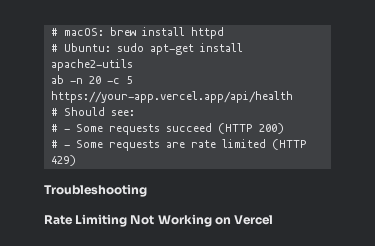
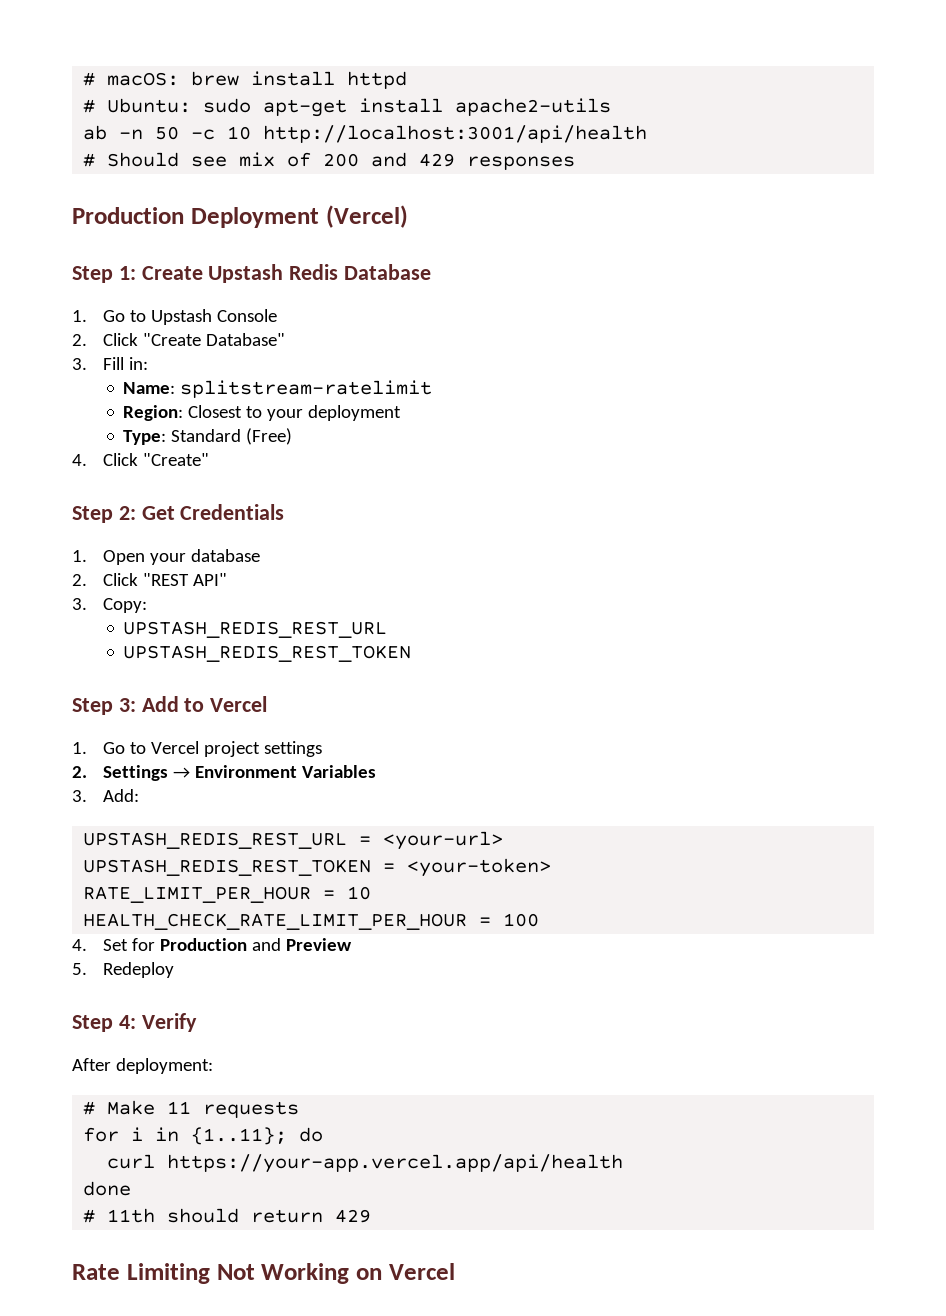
[88,76,132,84] [50,91,293,103] [50,107,135,116] [50,123,284,135] [50,139,307,151] [50,155,76,166] [44,184,147,197] 20 -c 5 https://your-app.vercel.app/api/health // # Should see: // # - Some requests succeed (HTTP 200) // # - Some requests are rate limited (HTTP 429) // Troubleshooting -> [155,125,648,143] [83,152,576,170] [72,205,408,228] [72,264,432,283] [72,309,278,325] [72,333,286,346] [72,357,149,370] [123,380,433,398] [123,405,402,421] [123,428,293,445] [72,453,210,466] [72,504,285,523] [72,549,261,565] [72,573,228,586] [72,598,148,613] [123,621,388,638] [123,645,412,662] [72,696,268,715] [72,741,323,757] [72,765,377,781] [72,789,140,802] [83,831,504,850] [83,858,552,877] [83,886,372,903] [83,913,540,930] [72,938,353,951] [72,962,175,978] [72,1013,197,1032] [72,1058,213,1074] [83,1100,300,1118] [83,1127,324,1145] [107,1154,624,1173] [83,1181,132,1196] [83,1208,372,1223] 50 -c 10 http://localhost:3001/api/health // # Should see mix of 200 and 429 responses // Production Deployment (Vercel) // Step 1: Create Upstash Redis Database // 1. Go to Upstash Console // 2. Click "Create Database" // 3. Fill in: // Name: splitstream-ratelimit // Region: Closest to your deployment // Type: Standard (Free) // 4. Click "Create" // Step 2: Get Credentials // 1. Open your database // 2. Click "REST API" // 3. Copy: // UPSTASH_REDIS_REST_URL // UPSTASH_REDIS_REST_TOKEN // Step 3: Add to Vercel // 1. Go to Vercel project settings // 2. Settings → Environment Variables // 3. Add: // UPSTASH_REDIS_REST_URL = <your-url> // UPSTASH_REDIS_REST_TOKEN = <your-token> // RATE_LIMIT_PER_HOUR = 10 // HEALTH_CHECK_RATE_LIMIT_PER_HOUR = 100 // 4. Set for Production and Preview // 5. Redeploy // Step 4: Verify // After deployment: // # Make 11 requests // for i in {1..11}; do // curl https://your-app.vercel.app/api/health // done // # 11th should return 429

